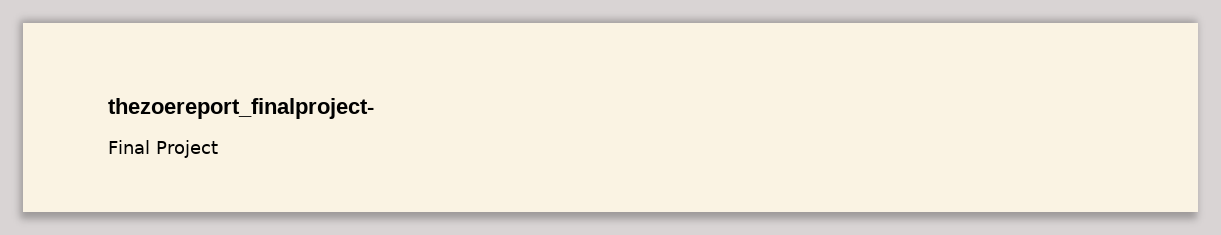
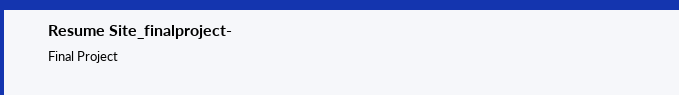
[108,98,374,119] thezoereport_finalproject- -> [48,25,233,39] Resume Site_finalproject-

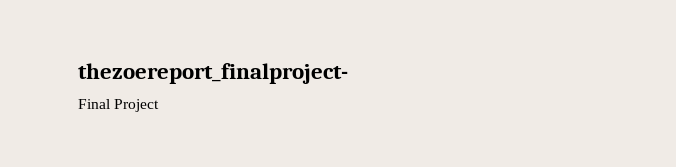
[48,25,233,39] Resume Site_finalproject- -> [78,63,348,84] thezoereport_finalproject-

